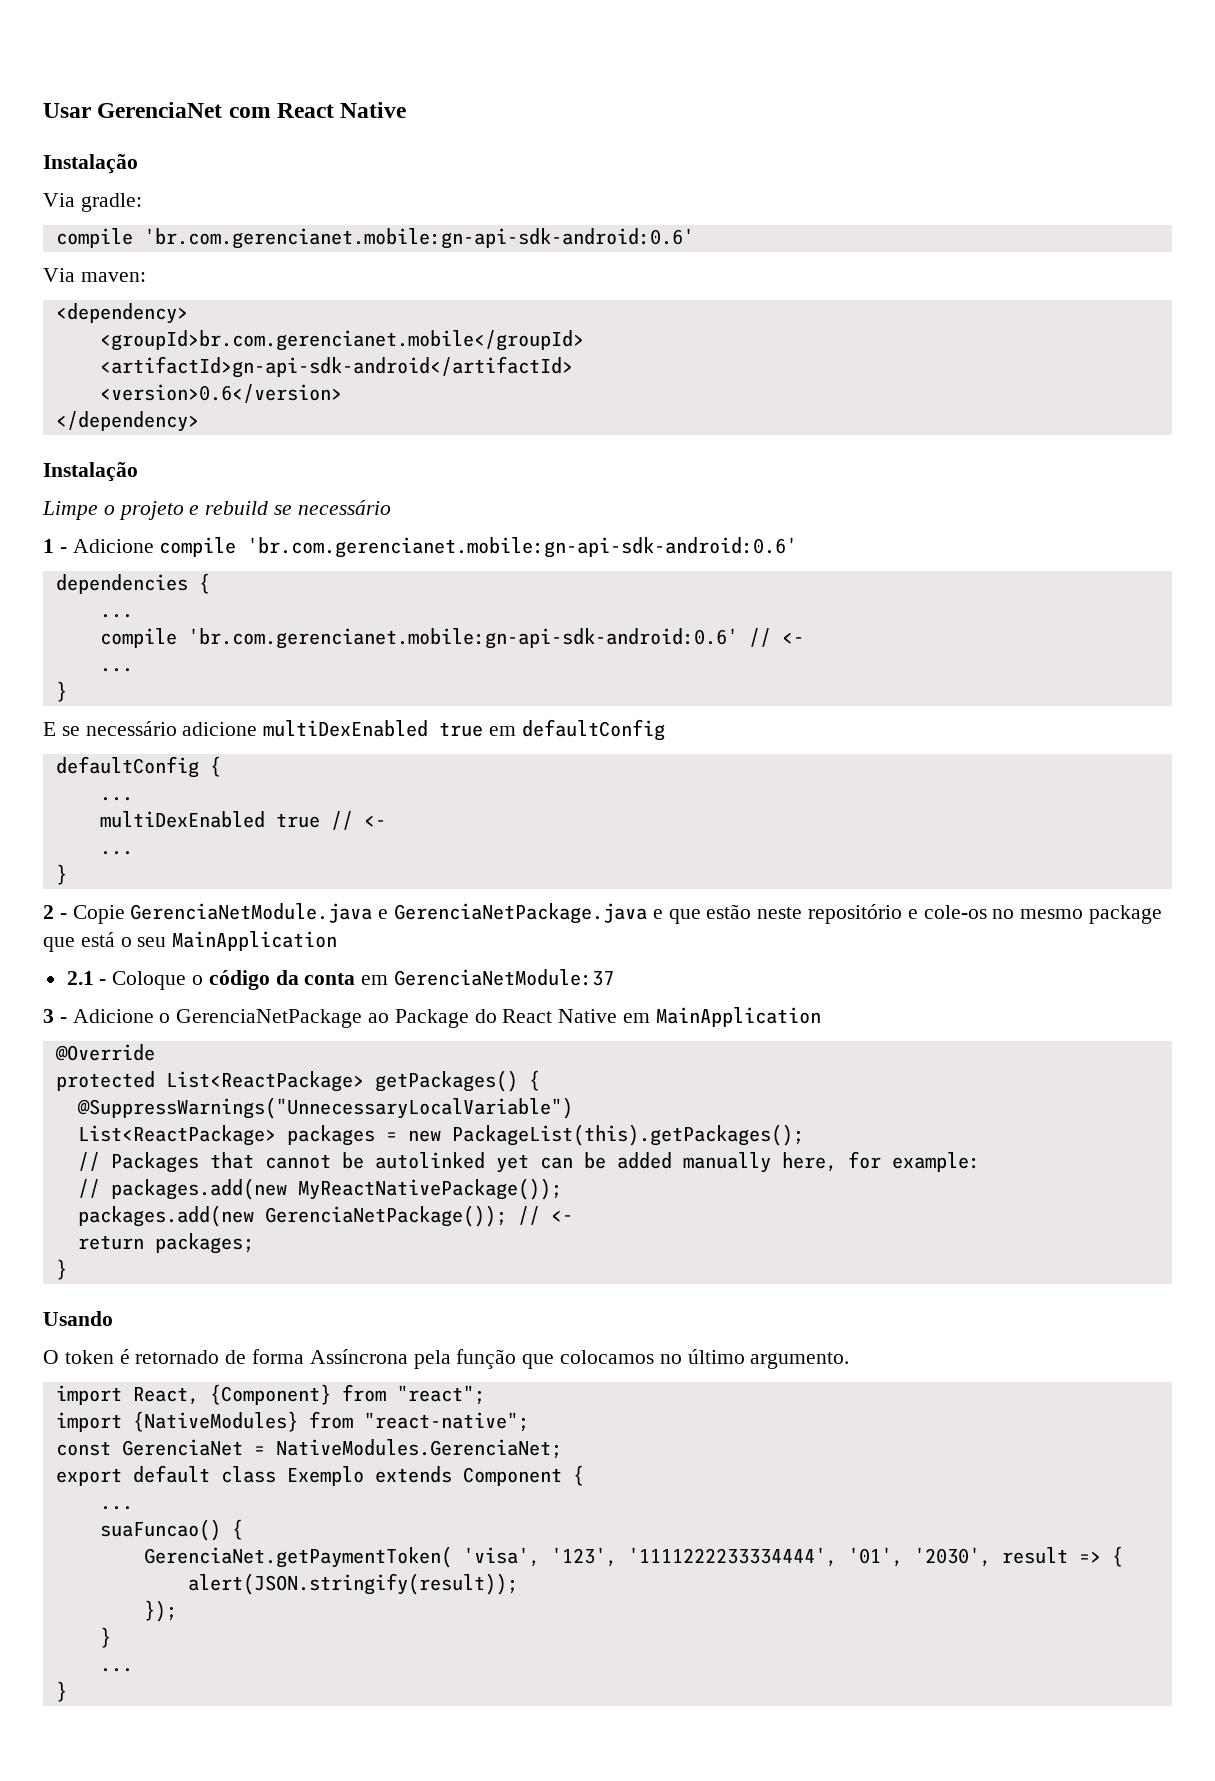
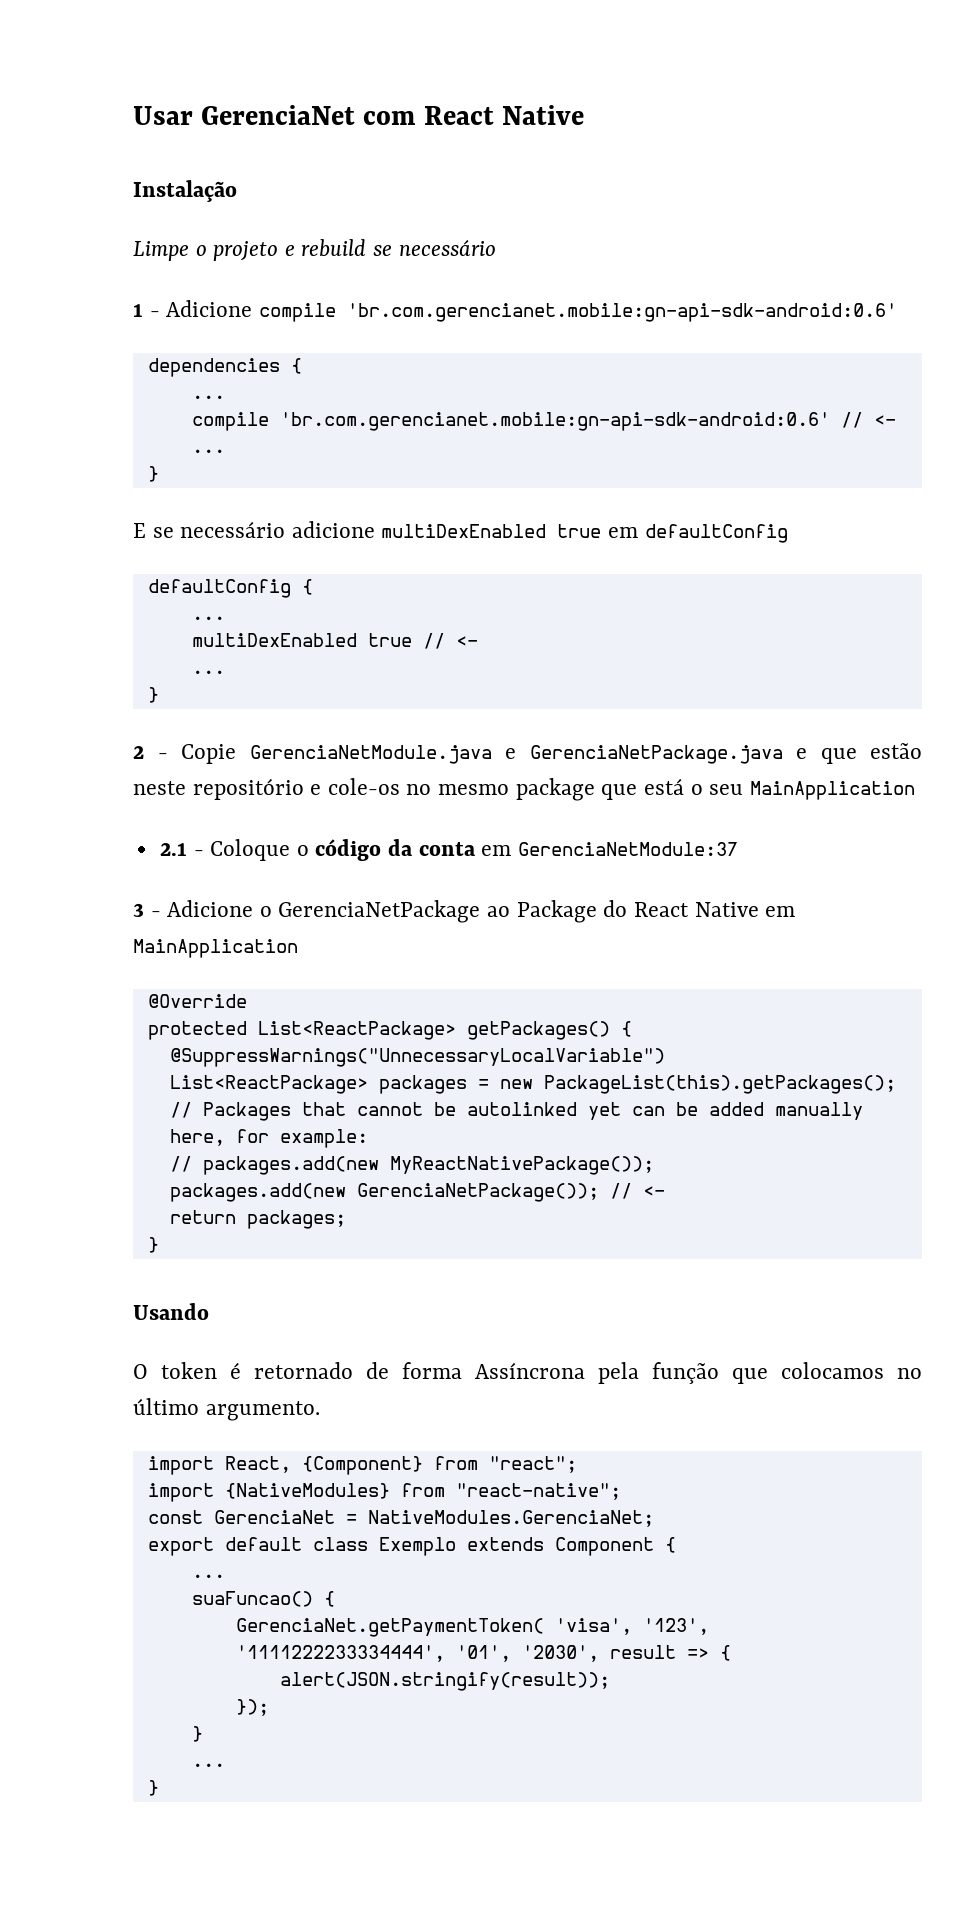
[43,193,142,212] [55,228,694,249] [43,268,146,282] [55,303,188,324] [99,330,584,351] [99,356,573,378] [99,384,342,403] [55,411,199,432] [43,462,138,482] // Via gradle: // compile 'br.com.gerencianet.mobile:gn-api-sdk-android:0.6' // Via maven: // <dependency> // <groupId>br.com.gerencianet.mobile</groupId> // <artifactId>gn-api-sdk-android</artifactId> // <version>0.6</version> // </dependency> // Instalação -> (237, 191) none

